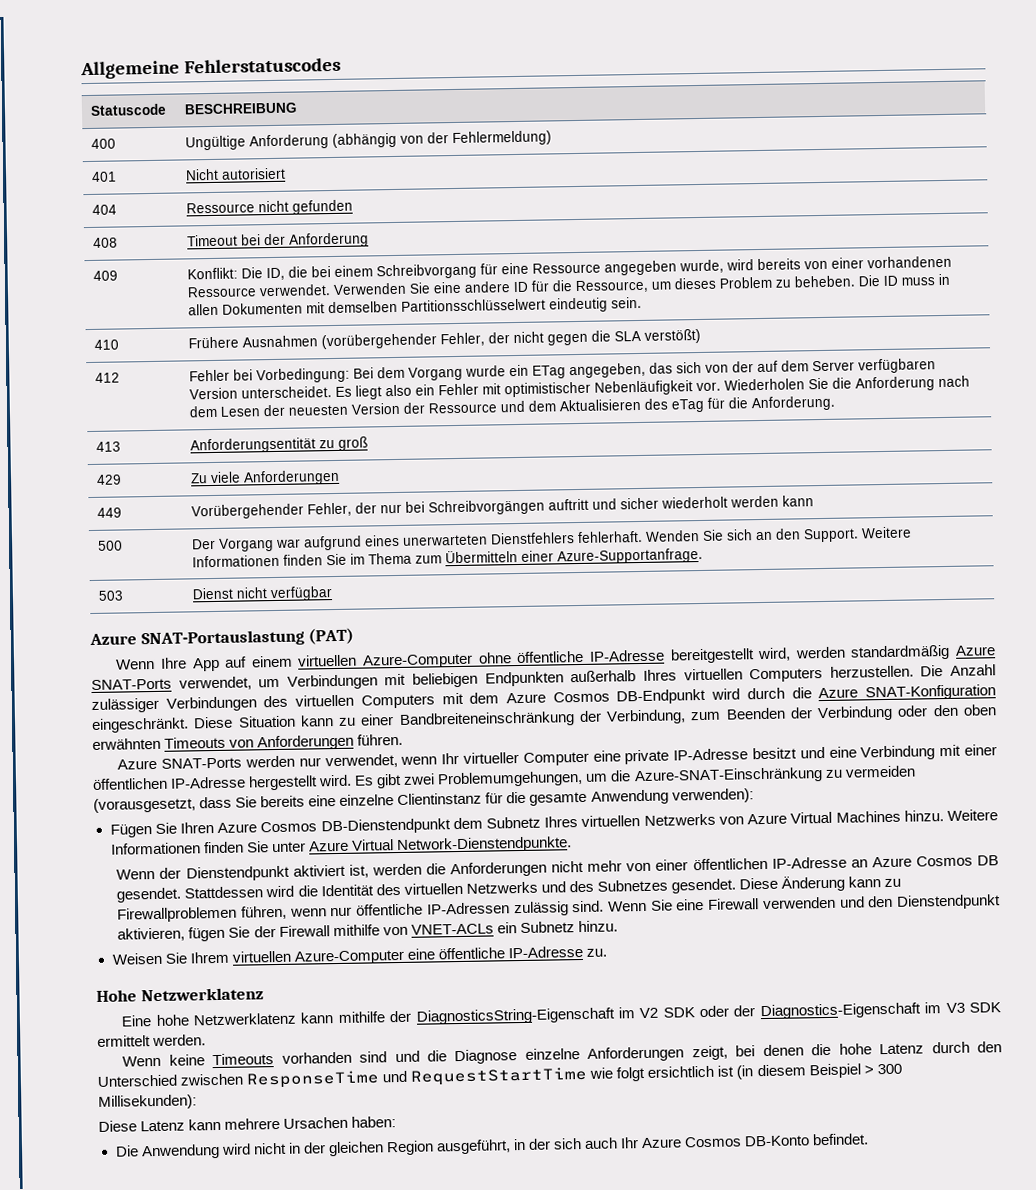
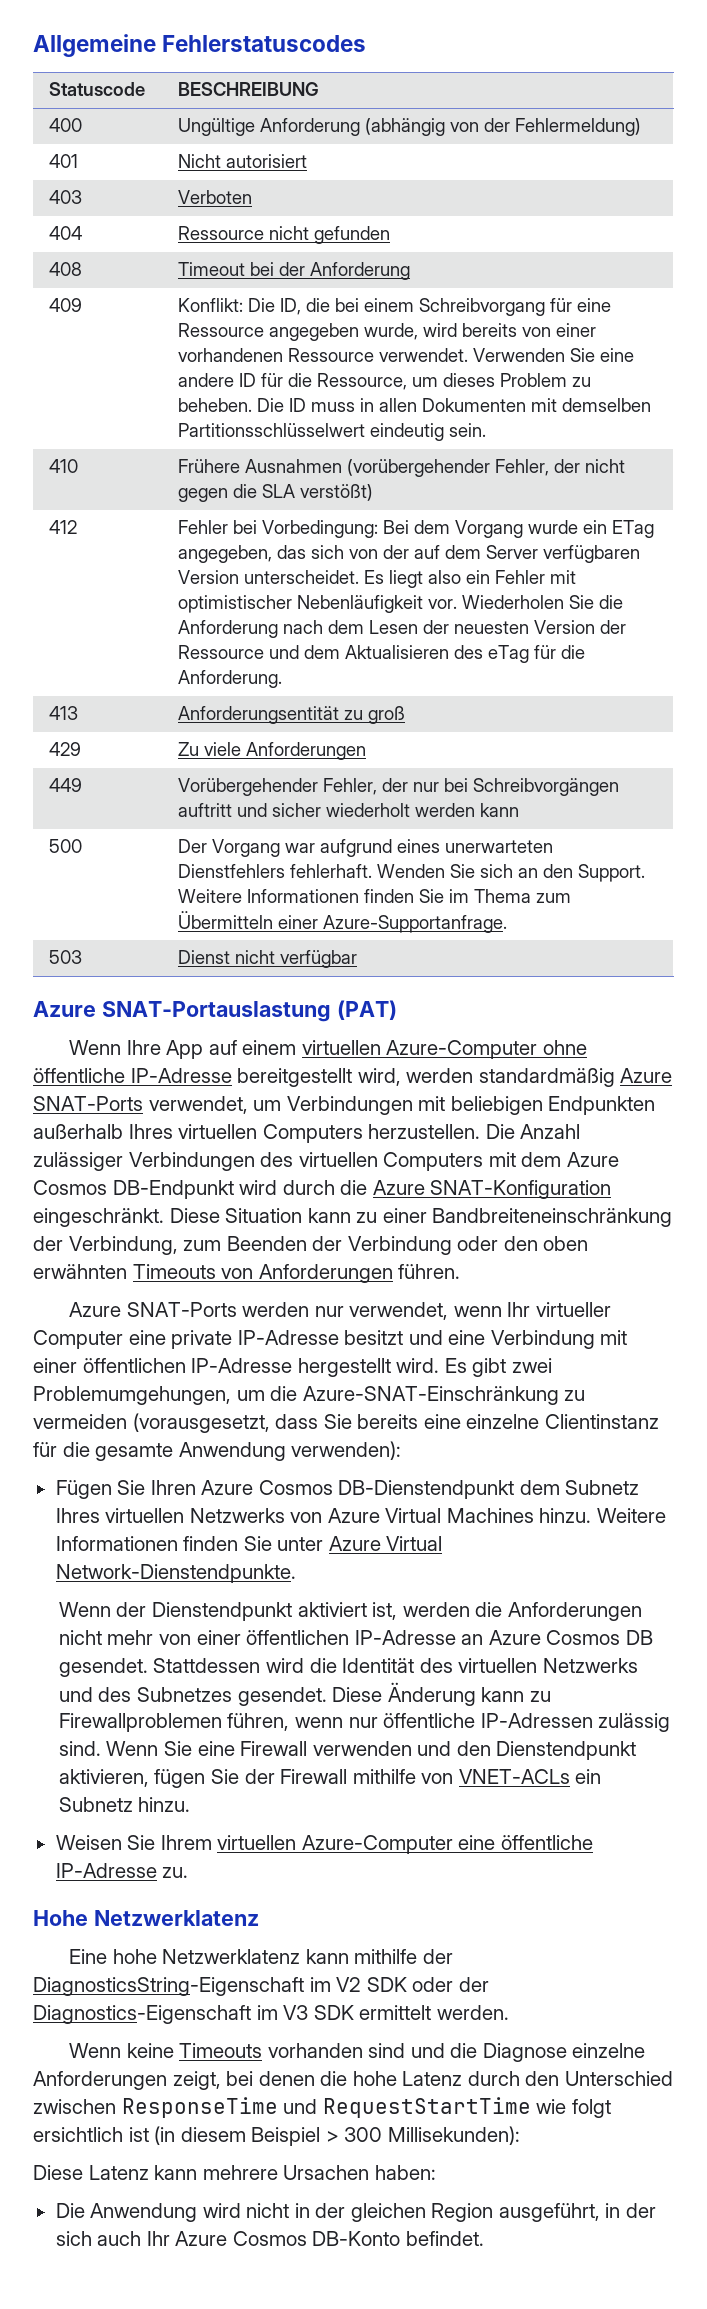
(287, 173) none -> [49,190,83,204] [178,190,253,204] // 403 | Verboten

